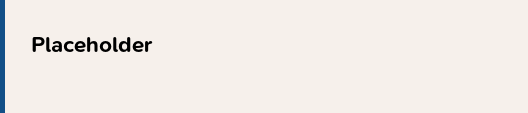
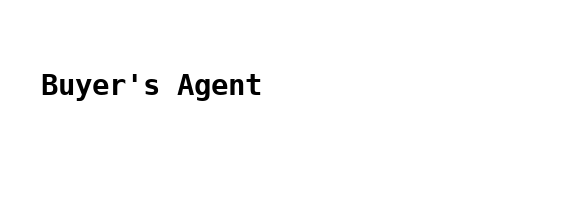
[31,37,153,53] Placeholder -> [41,74,262,101] Buyer's Agent

